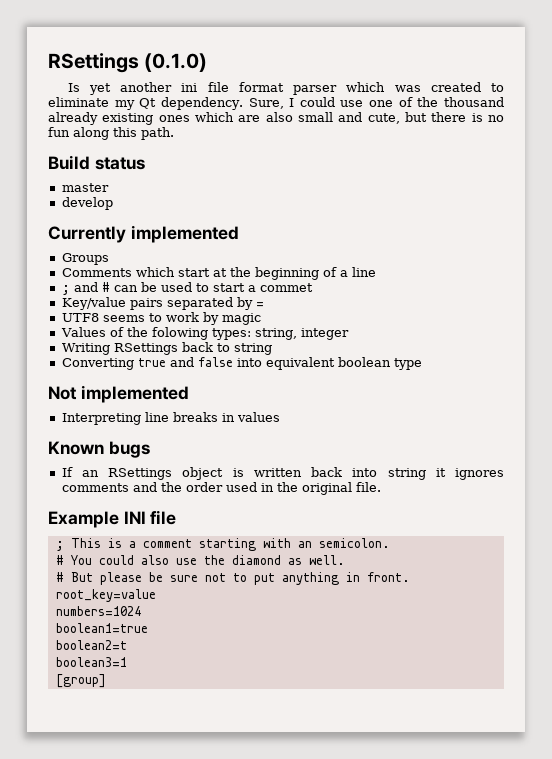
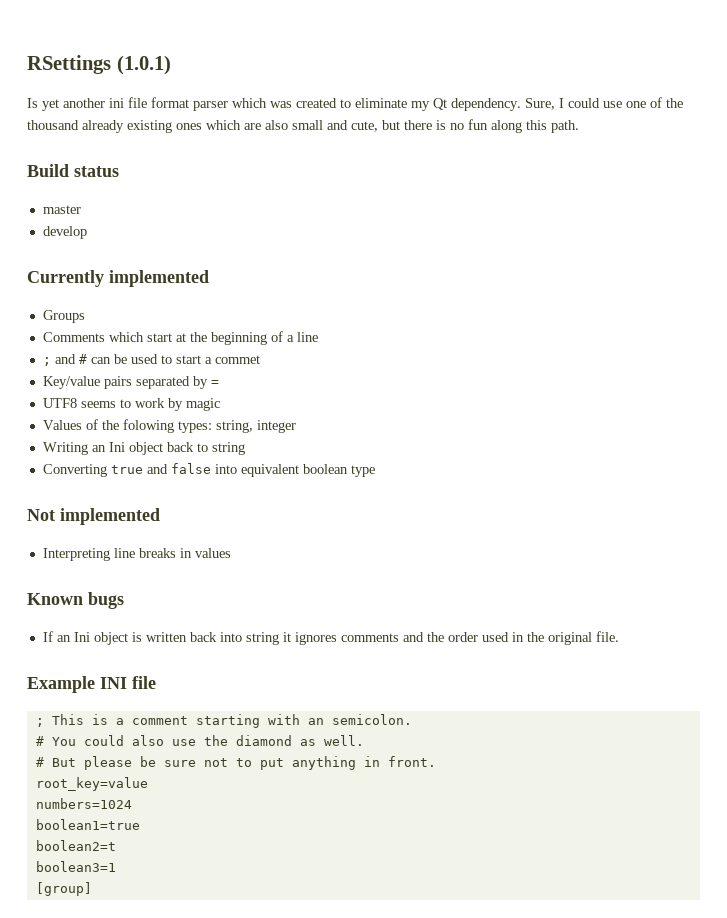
[48,53,208,73] RSettings (0.1.0) -> [27,55,171,75] RSettings (1.0.1)
[113,343,178,355] RSettings -> [91,442,163,455] an Ini object
[108,468,173,480] RSettings -> [73,632,90,642] Ini

